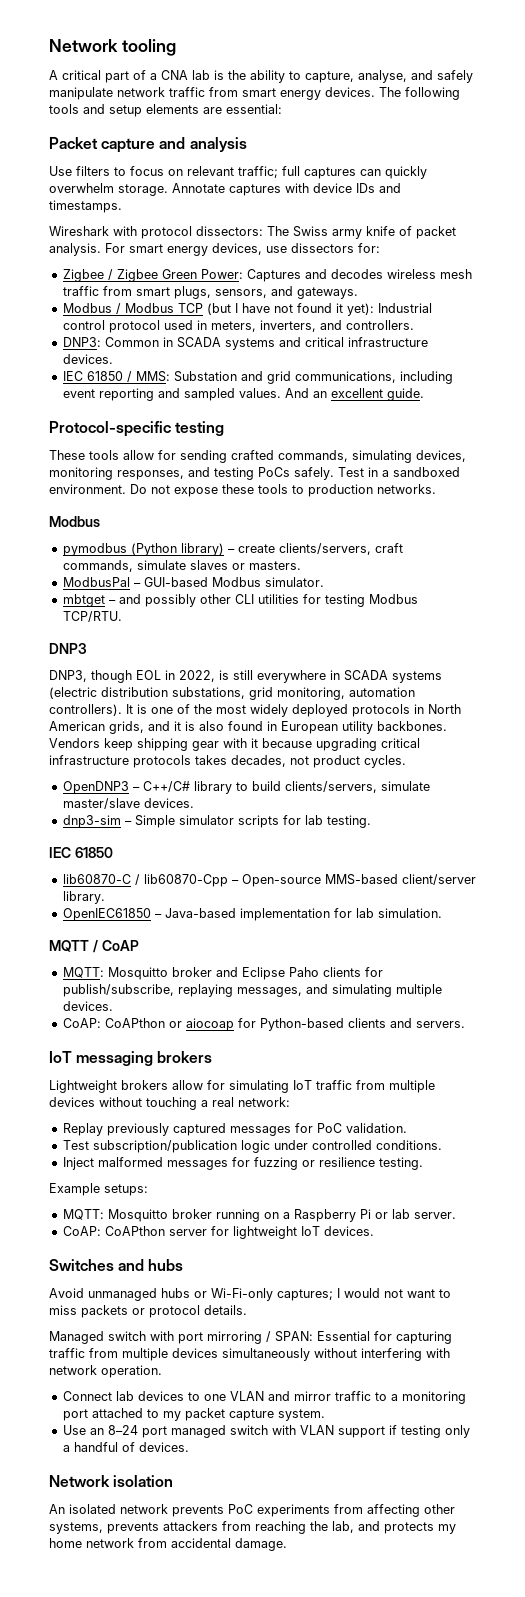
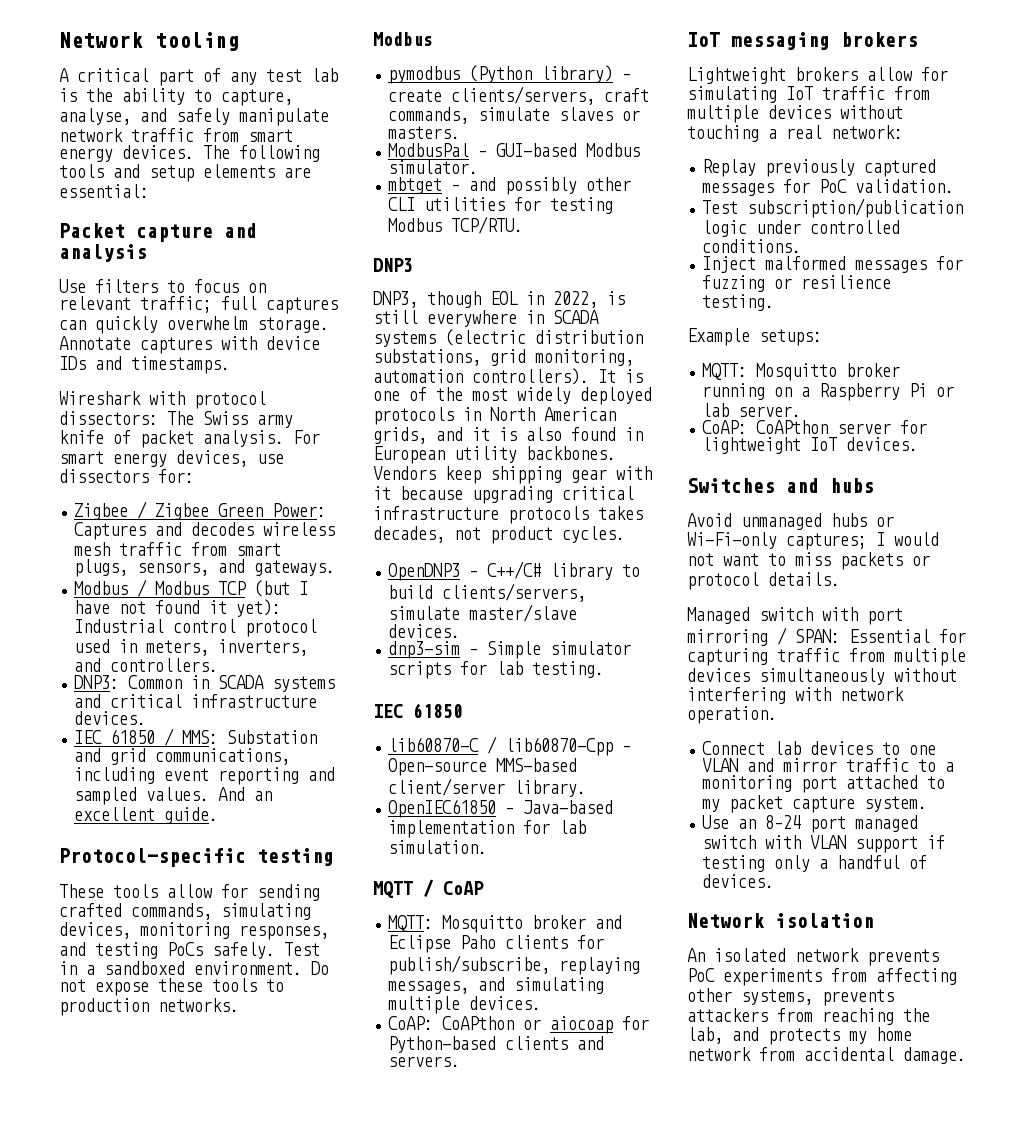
[150,70,188,80] a CNA -> [230,69,302,85] any test

